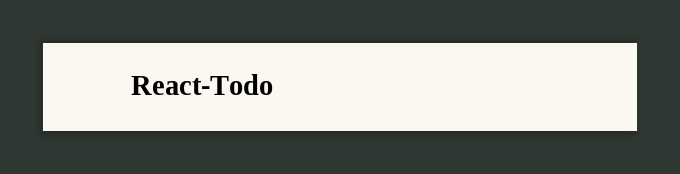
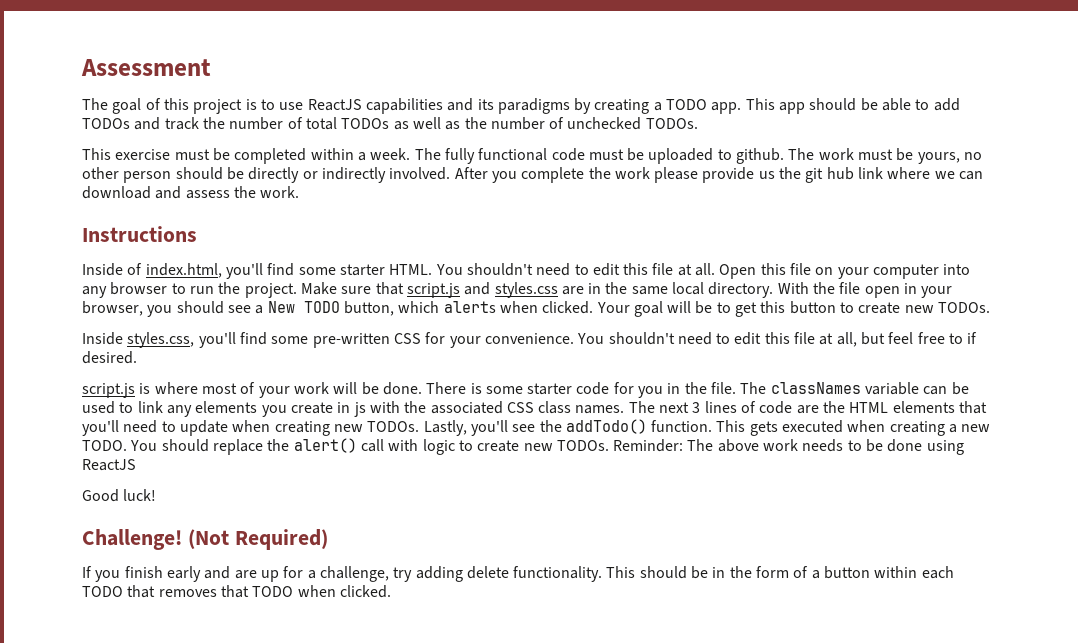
[131,74,273,95] React-Todo -> [81,59,211,76] [82,98,960,114] [82,117,698,130] [82,148,983,164] [82,167,984,183] [82,186,300,199] [82,226,197,242] [82,263,971,279] [82,282,953,298] [82,301,991,317] [82,332,978,348] [82,351,137,364] [82,382,969,398] [82,401,988,417] [82,419,991,436] [82,438,964,455] [82,459,136,471] [82,489,157,502] [82,529,328,550] [82,566,954,582] [82,585,391,598] Assessment // The goal of this project is to use ReactJS capabilities and its paradigms by creating a TODO app. This app should be able to add TODOs and track the number of total TODOs as well as the number of unchecked TODOs. // This exercise must be completed within a week. The fully functional code must be uploaded to github. The work must be yours, no other person should be directly or indirectly involved. After you complete the work please provide us the git hub link where we can download and assess the work. // Instructions // Inside of index.html, you'll find some starter HTML. You shouldn't need to edit this file at all. Open this file on your computer into any browser to run the project. Make sure that script.js and styles.css are in the same local directory. With the file open in your browser, you should see a New TODO button, which alerts when clicked. Your goal will be to get this button to create new TODOs. // Inside styles.css, you'll find some pre-written CSS for your convenience. You shouldn't need to edit this file at all, but feel free to if desired. // script.js is where most of your work will be done. There is some starter code for you in the file. The classNames variable can be used to link any elements you create in js with the associated CSS class names. The next 3 lines of code are the HTML elements that you'll need to update when creating new TODOs. Lastly, you'll see the addTodo() function. This gets executed when creating a new TODO. You should replace the alert() call with logic to create new TODOs. Reminder: The above work needs to be done using ReactJS // Good luck! // Challenge! (Not Required) // If you finish early and are up for a challenge, try adding delete functionality. This should be in the form of a button within each TODO that removes that TODO when clicked.

